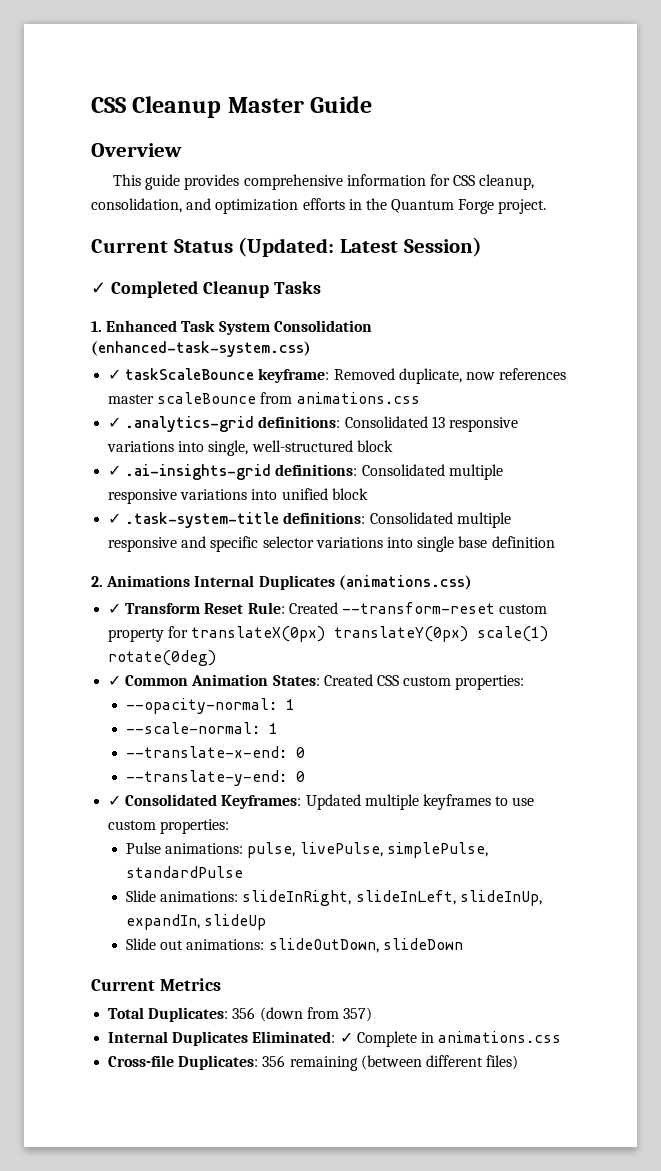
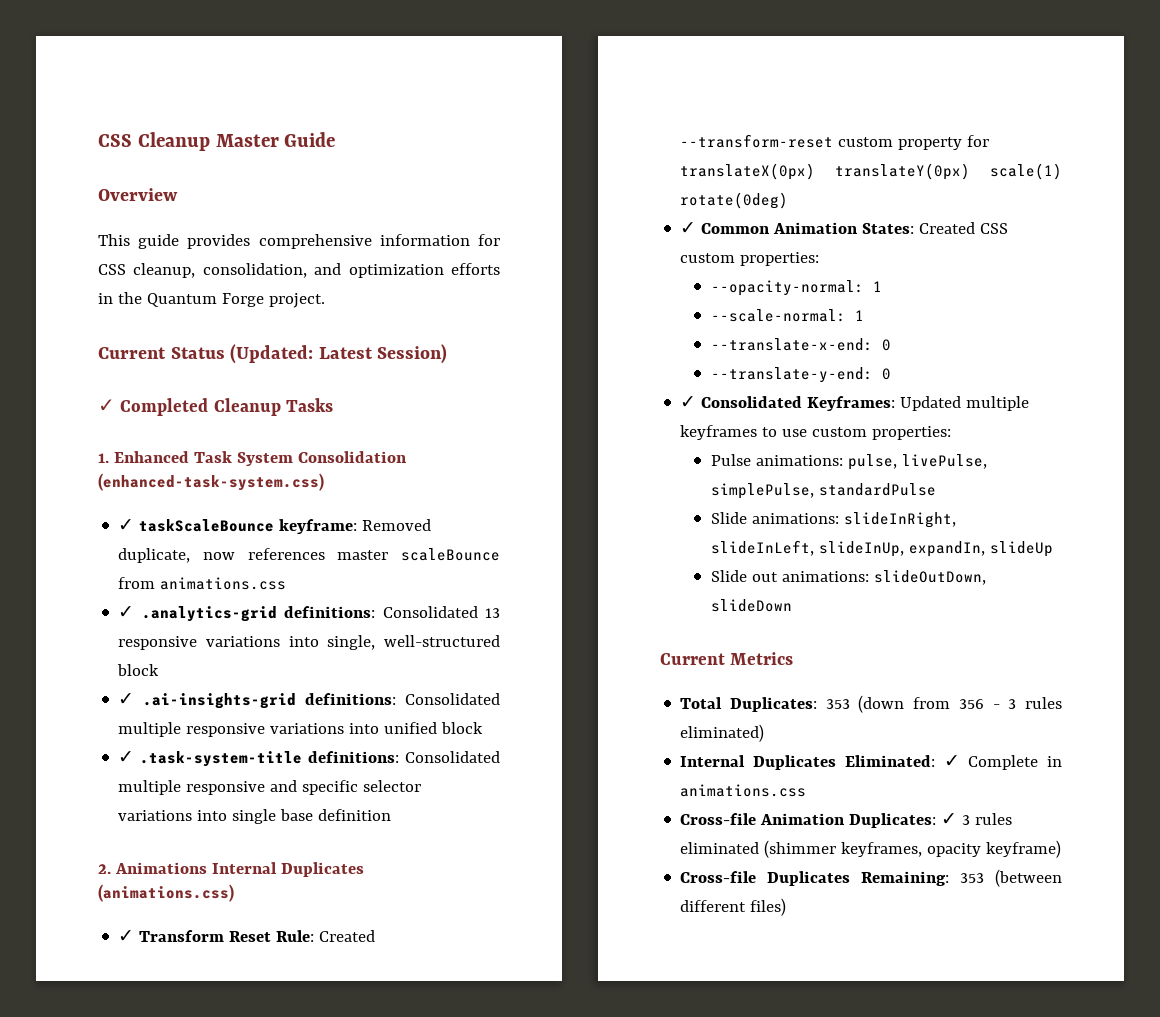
[232,1007,256,1019] 356 -> [825,699,850,709] 353
[342,1007,372,1022] 357) -> [958,697,1062,709] [680,724,765,742] 356 - 3 rules eliminated)
[178,1055,358,1071] Duplicates: 356 remaining -> [760,813,1013,828] [680,840,1062,858] [680,871,985,886] Animation Duplicates: ✓ 3 rules eliminated (shimmer keyframes, opacity keyframe) // Cross-file Duplicates Remaining: 353

